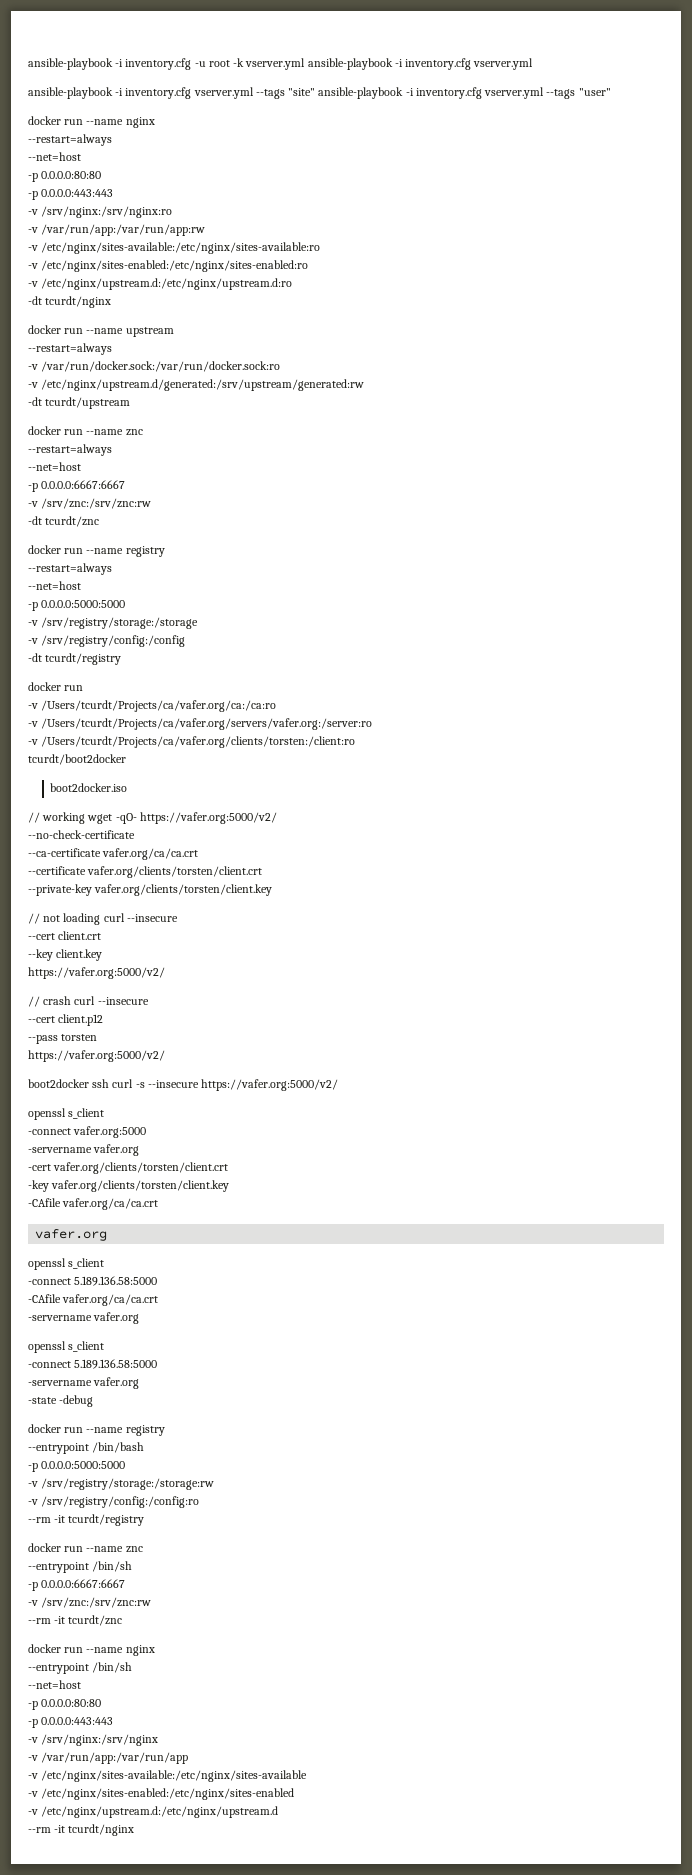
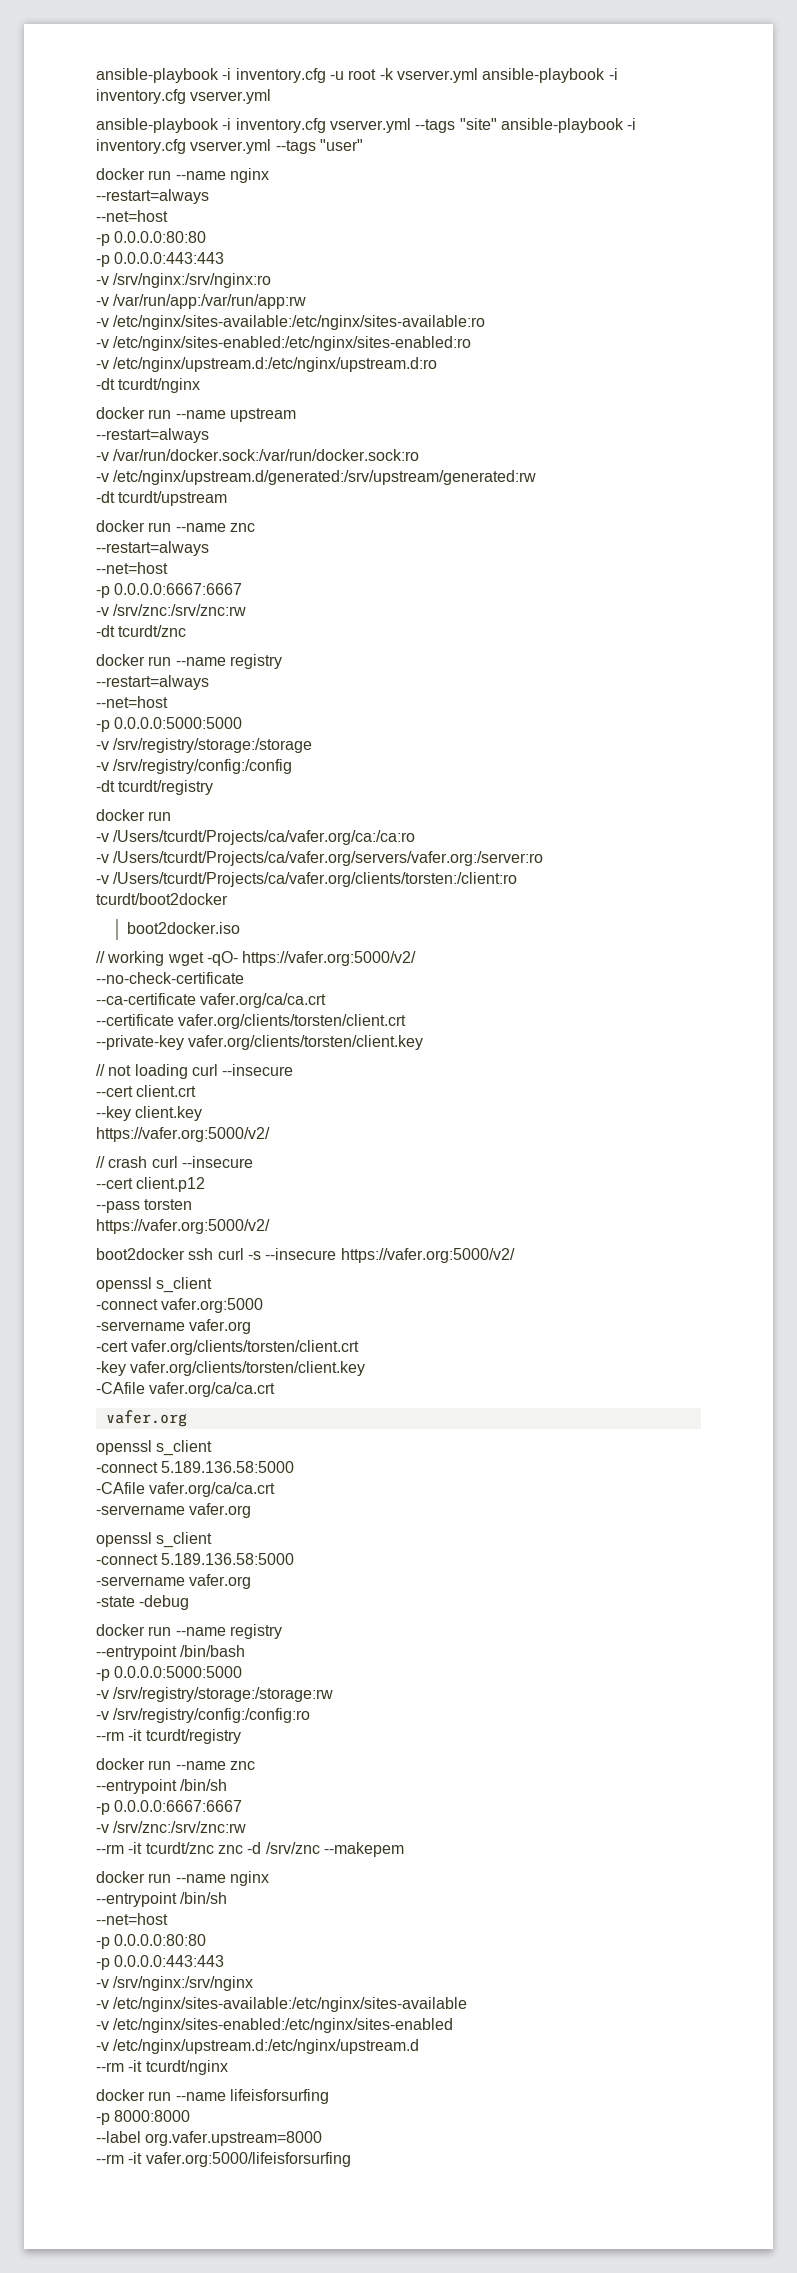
(123, 1620) none -> [217,1842,404,1857] znc -d /srv/znc --makepem
[28,1752,189,1764] // -v /var/run/app:/var/run/app -> (254, 1983) none
(135, 1830) none -> [96,2089,329,2104] [96,2110,191,2125] [96,2131,323,2146] [96,2152,351,2167] // docker run --name lifeisforsurfing // -p 8000:8000 // --label org.vafer.upstream=8000 // --rm -it vafer.org:5000/lifeisforsurfing

